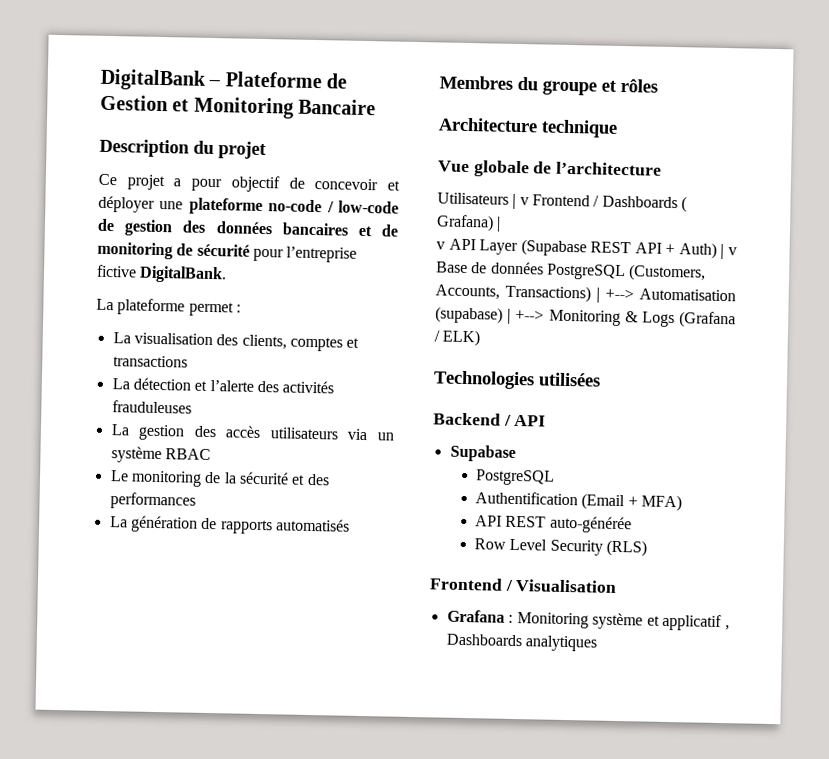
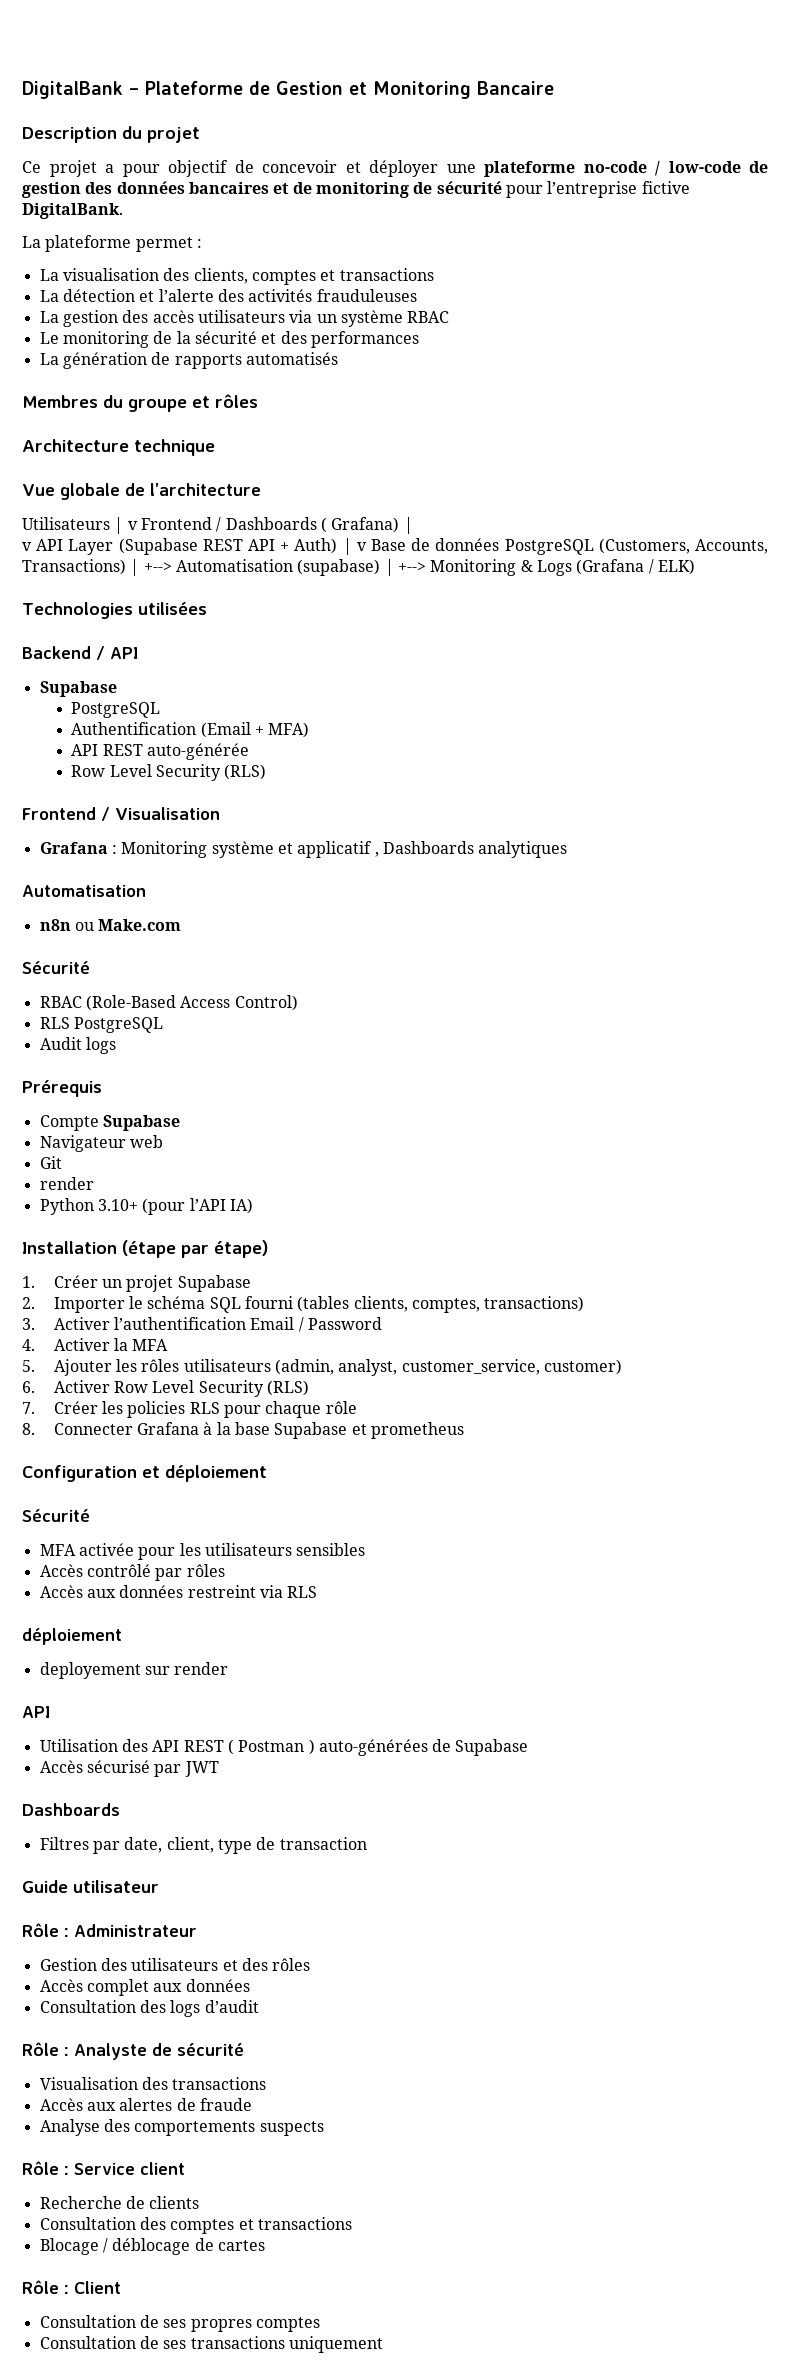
(598, 643) none -> [22,885,146,897] [39,919,182,931] [22,961,90,974] [39,995,298,1011] [39,1017,163,1033] [39,1037,116,1054] [22,1080,102,1097] [39,1115,180,1131] [39,1135,163,1152] [39,1156,62,1169] [39,1177,94,1190] [39,1198,253,1215] [22,1240,268,1258] [22,1275,251,1292] [22,1296,585,1313] [22,1317,383,1332] [22,1338,169,1351] [22,1359,623,1376] [22,1380,310,1397] [22,1401,357,1418] [22,1422,465,1439] [22,1465,267,1482] [22,1509,90,1522] [39,1543,366,1560] [39,1564,225,1581] [39,1585,318,1598] [22,1628,122,1645] [39,1662,229,1679] [22,1706,50,1718] [39,1739,529,1756] [39,1760,219,1777] [22,1803,120,1816] [39,1837,367,1854] [22,1880,159,1893] [22,1923,197,1937] [39,1958,311,1971] [39,1979,250,1996] [39,2000,259,2017] [22,2042,244,2060] [39,2077,267,2090] [39,2098,252,2111] [39,2119,324,2136] [22,2161,185,2175] [39,2196,200,2209] [39,2217,352,2234] [39,2238,265,2255] [22,2280,121,2294] [39,2315,320,2332] [39,2336,383,2353] // Automatisation // n8n ou Make.com // Sécurité // RBAC (Role-Based Access Control) // RLS PostgreSQL // Audit logs // Prérequis // Compte Supabase // Navigateur web // Git // render // Python 3.10+ (pour l’API IA) // Installation (étape par étape) // 1. Créer un projet Supabase // 2. Importer le schéma SQL fourni (tables clients, comptes, transactions) // 3. Activer l’authentification Email / Password // 4. Activer la MFA // 5. Ajouter les rôles utilisateurs (admin, analyst, customer_service, customer) // 6. Activer Row Level Security (RLS) // 7. Créer les policies RLS pour chaque rôle // 8. Connecter Grafana à la base Supabase et prometheus // Configuration et déploiement // Sécurité // MFA activée pour les utilisateurs sensibles // Accès contrôlé par rôles // Accès aux données restreint via RLS // déploiement // deployement sur render // API // Utilisation des API REST ( Postman ) auto-générées de Supabase // Accès sécurisé par JWT // Dashboards // Filtres par date, client, type de transaction // Guide utilisateur // Rôle : Administrateur // Gestion des utilisateurs et des rôles // Accès complet aux données // Consultation des logs d’audit // Rôle : Analyste de sécurité // Visualisation des transactions // Accès aux alertes de fraude // Analyse des comportements suspects // Rôle : Service client // Recherche de clients // Consultation des comptes et transactions // Blocage / déblocage de cartes // Rôle : Client // Consultation de ses propres comptes // Consultation de ses transactions uniquement

